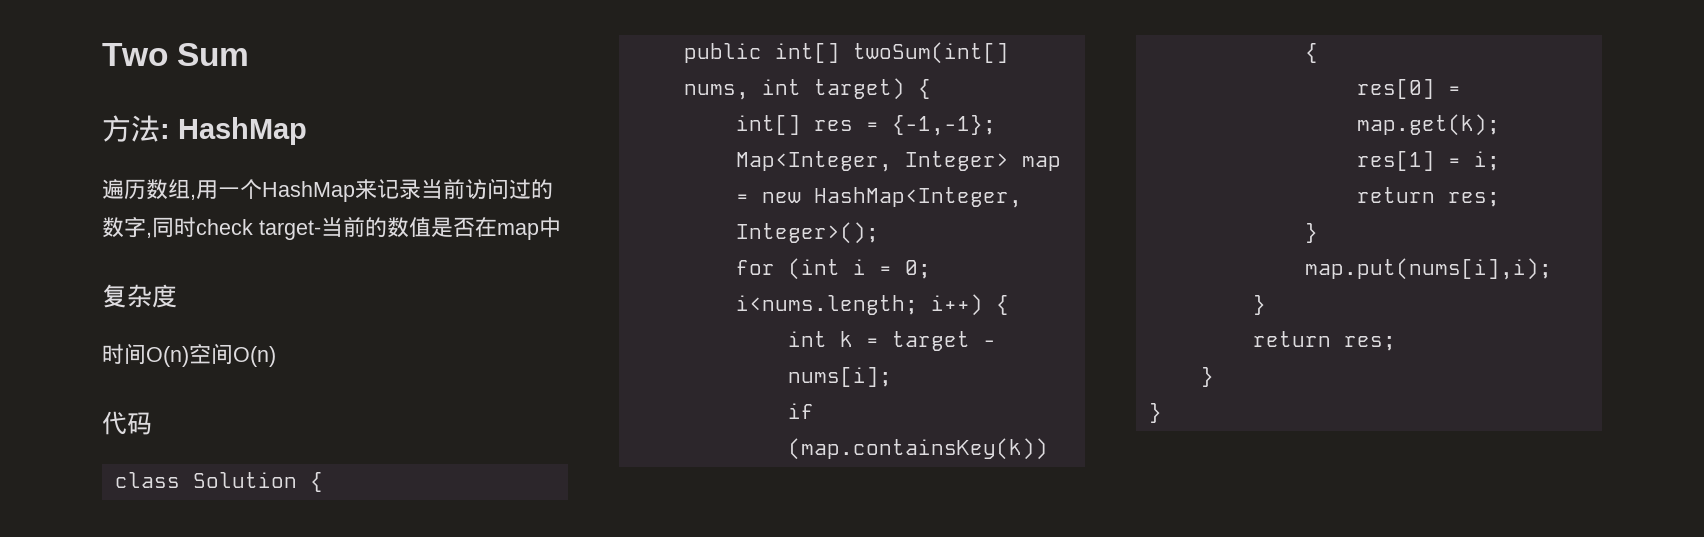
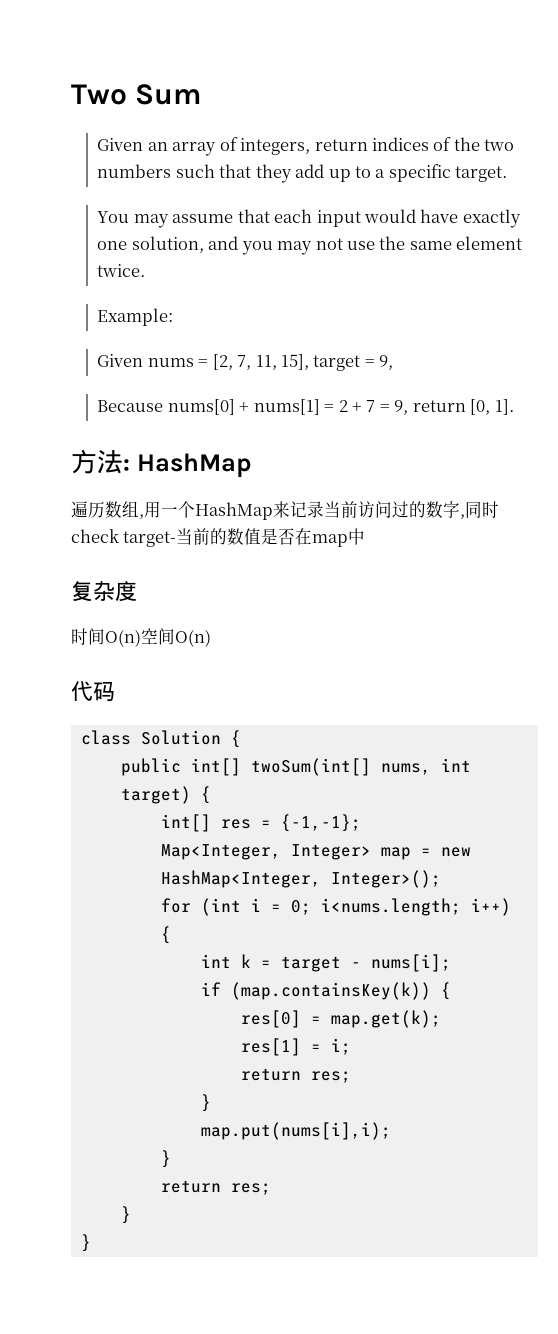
(250, 54) none -> [97,137,515,156] [97,164,508,183] [97,209,521,228] [97,236,523,255] [97,264,146,277] [97,308,174,326] [97,354,394,371] [97,399,514,415] // Given an array of integers, return indices of the two numbers such that they add up to a specific target. // You may assume that each input would have exactly one solution, and you may not use the same element twice. // Example: // Given nums = [2, 7, 11, 15], target = 9, // Because nums[0] + nums[1] = 2 + 7 = 9, return [0, 1].

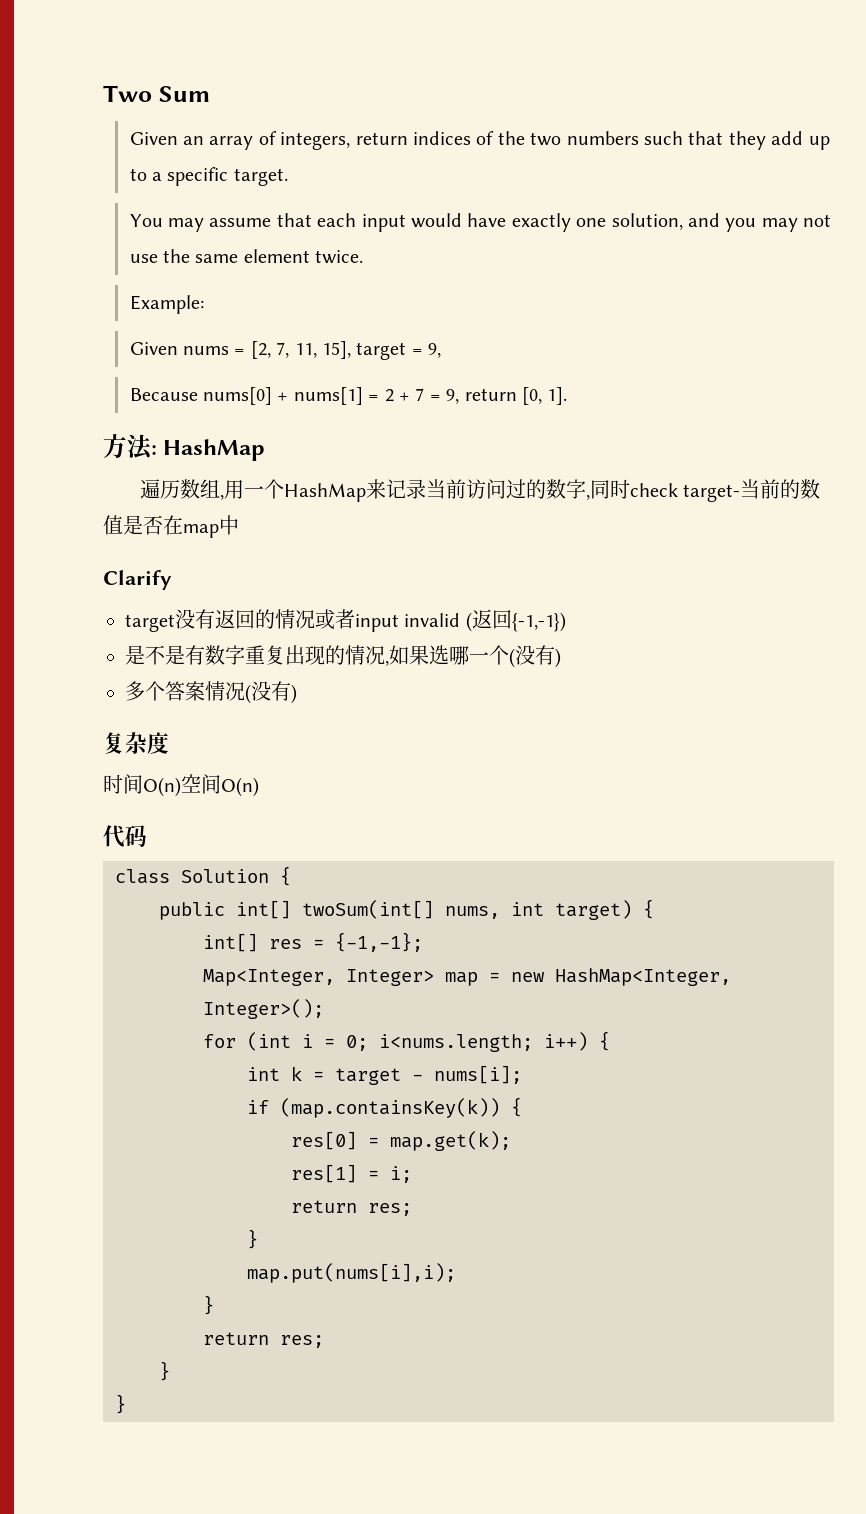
(366, 536) none -> [103,570,172,590] [125,609,566,632] [125,645,561,668] [125,681,297,704] // Clarify // target没有返回的情况或者input invalid (返回{-1,-1}) // 是不是有数字重复出现的情况,如果选哪一个(没有) // 多个答案情况(没有)

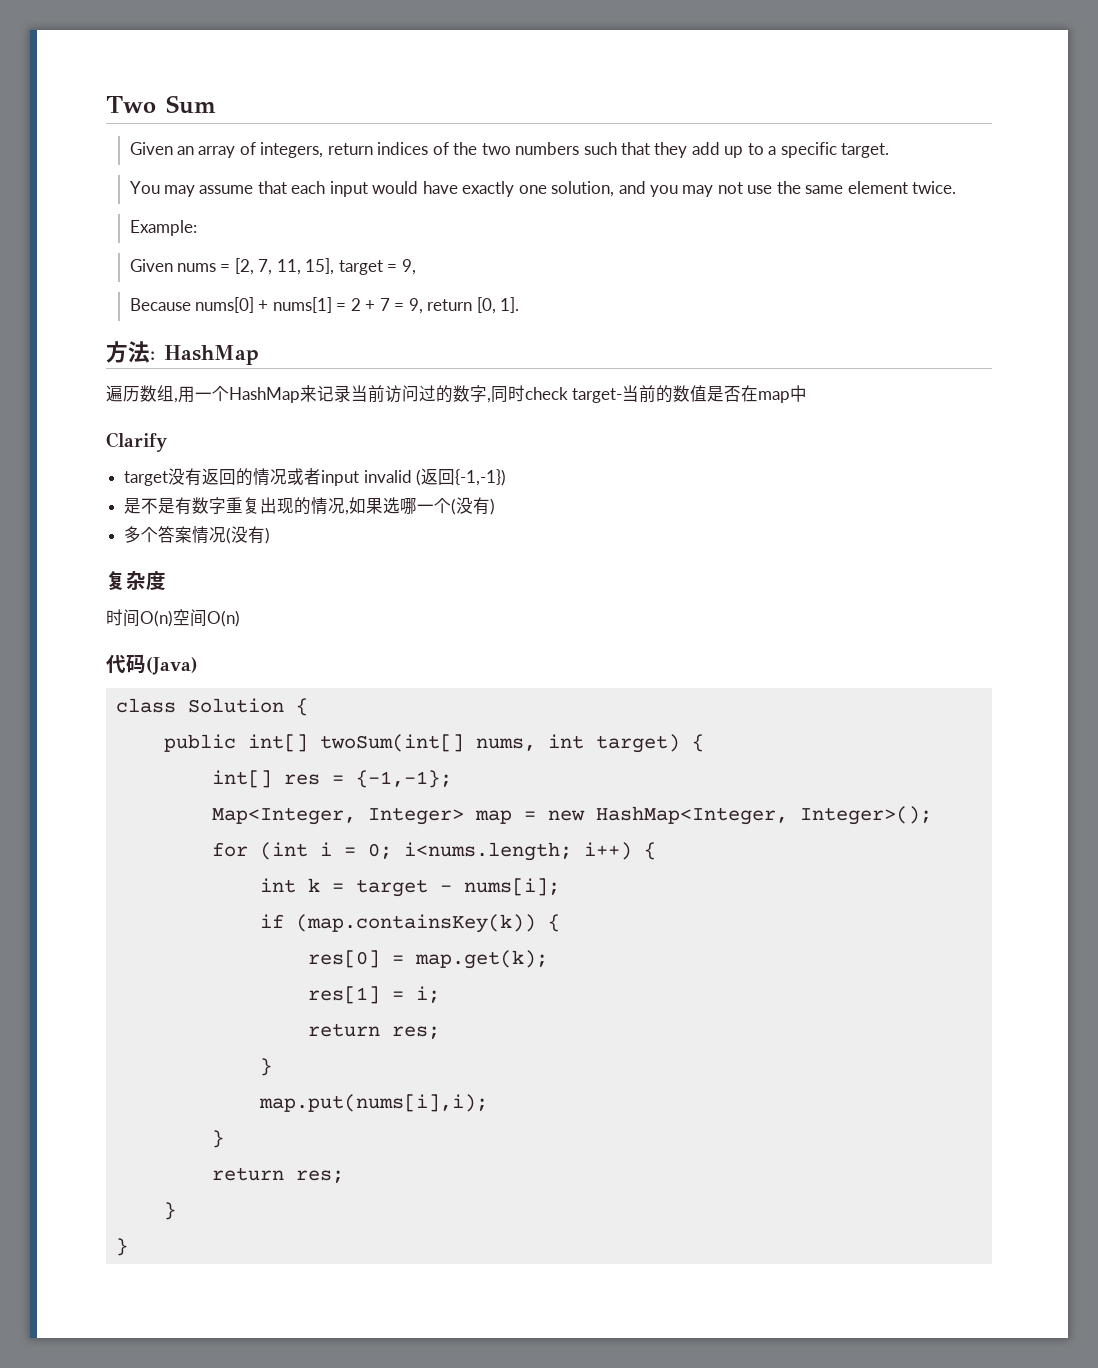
(147, 836) none -> [146,657,198,675] (Java)

